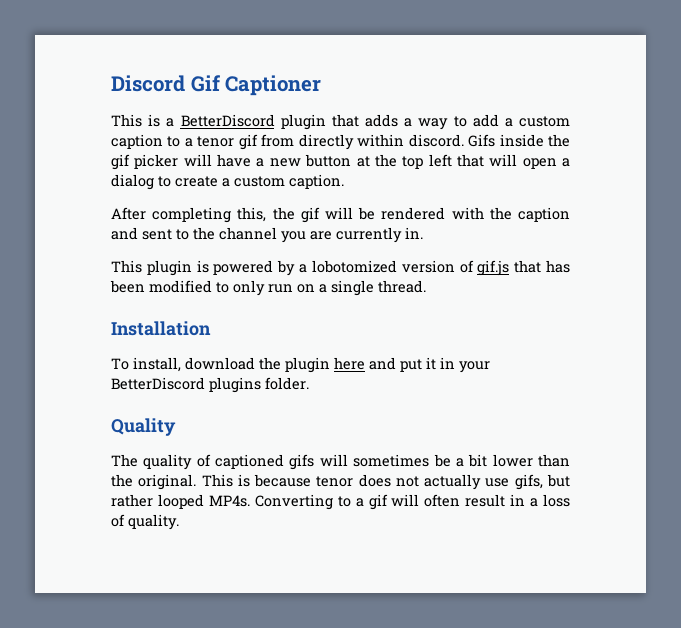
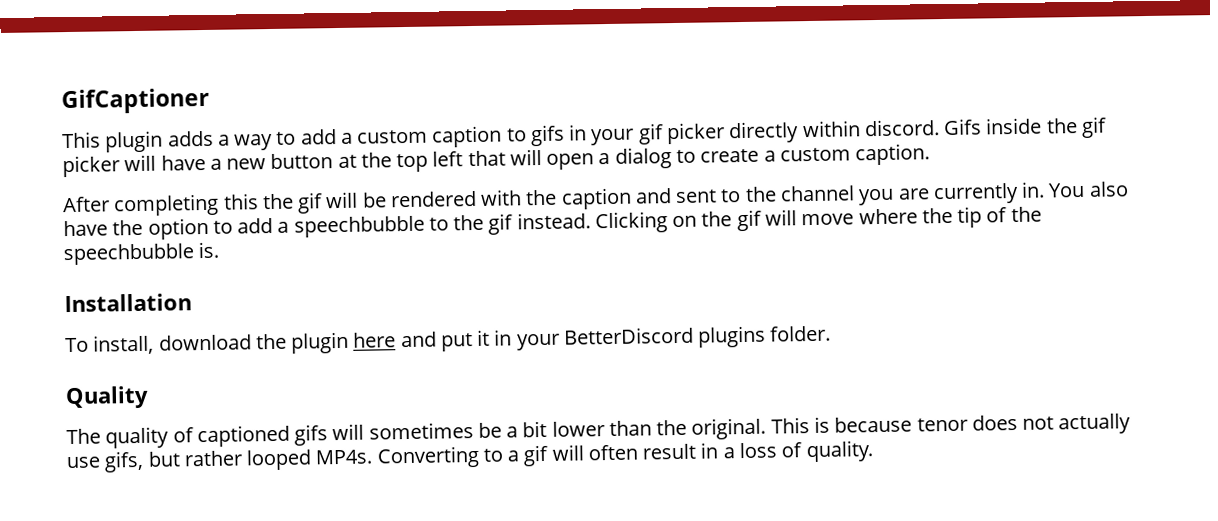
[111,75,322,96] [111,114,359,130] Discord Gif Captioner // This is a BetterDiscord plugin that -> [61,87,209,115] [62,130,164,153] GifCaptioner // This plugin
[184,134,295,150] a tenor gif from -> [529,122,725,147] gifs in your gif picker
[237,207,267,222] this, -> [222,193,259,210] this
[111,260,570,276] [110,280,426,296] // This plugin is powered by a lobotomized version of gif.js that has been modified to only run on a single thread. -> [1048,181,1129,198] [63,206,1042,240] [63,241,220,266] You also have the option to add a speechbubble to the gif instead. Clicking on the gif will move where the tip of the speechbubble is.

